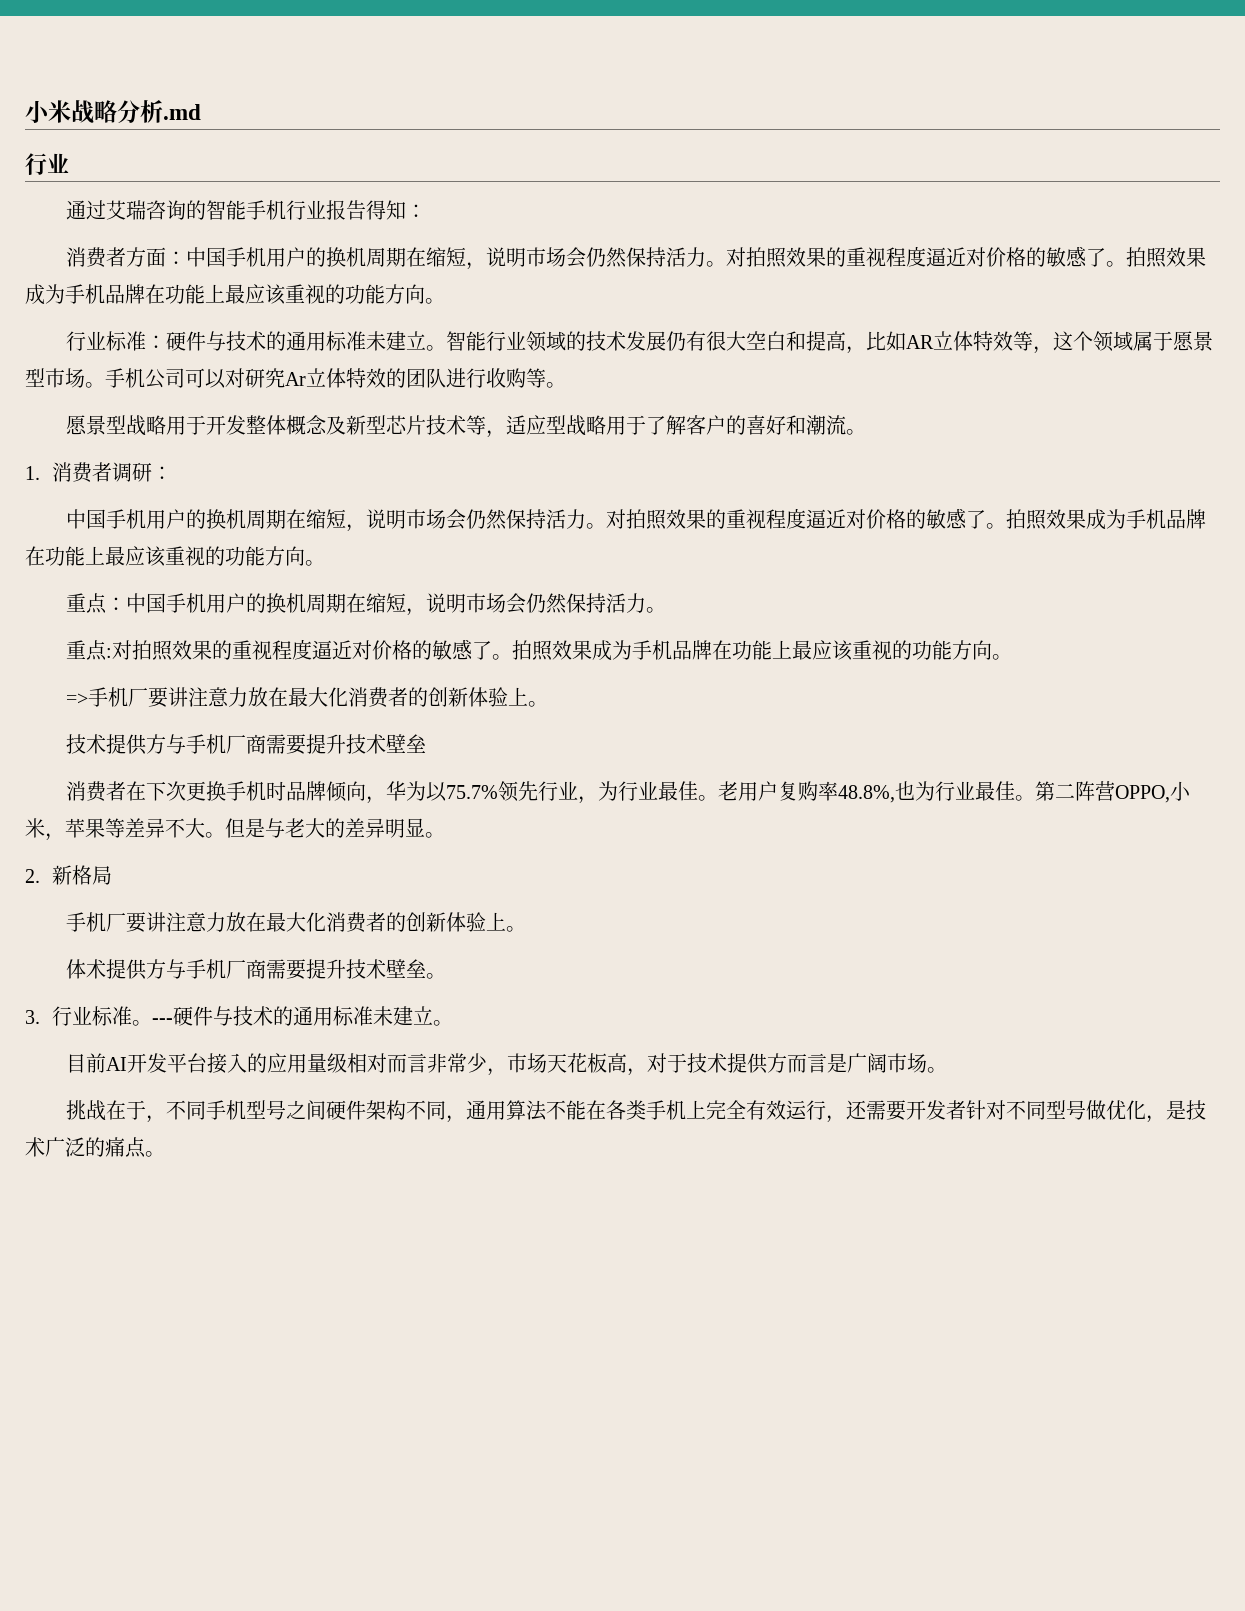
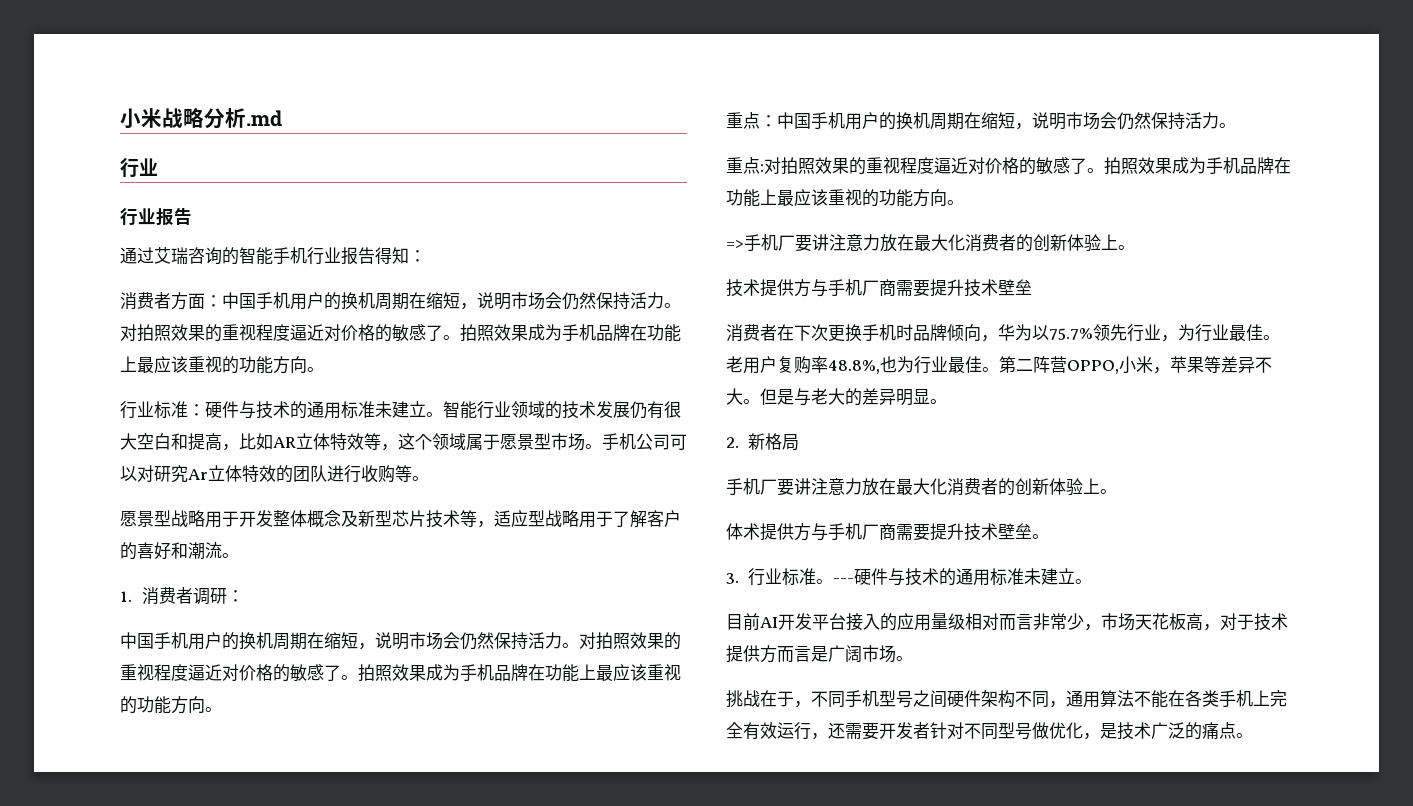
(69, 163) none -> [120,207,192,226] // 行业报告

